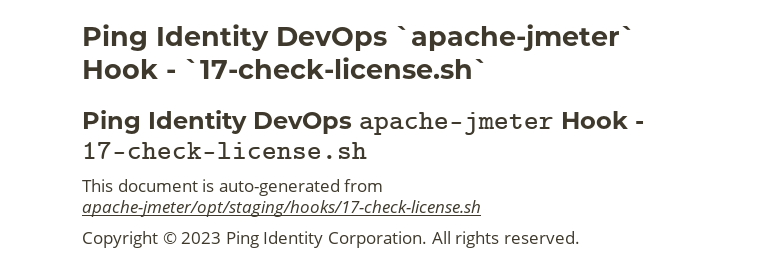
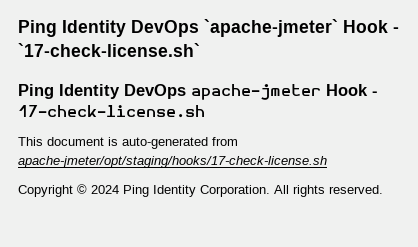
[181,232,222,244] 2023 -> [91,185,119,194] 2024

